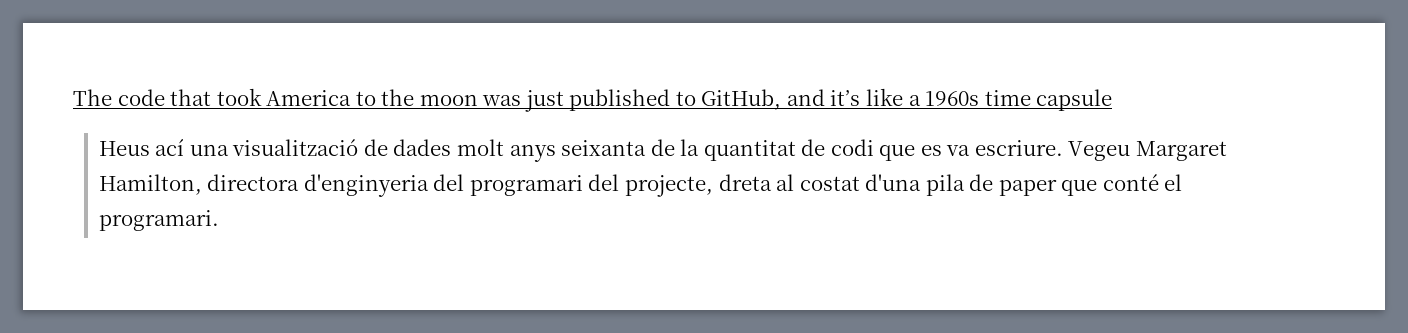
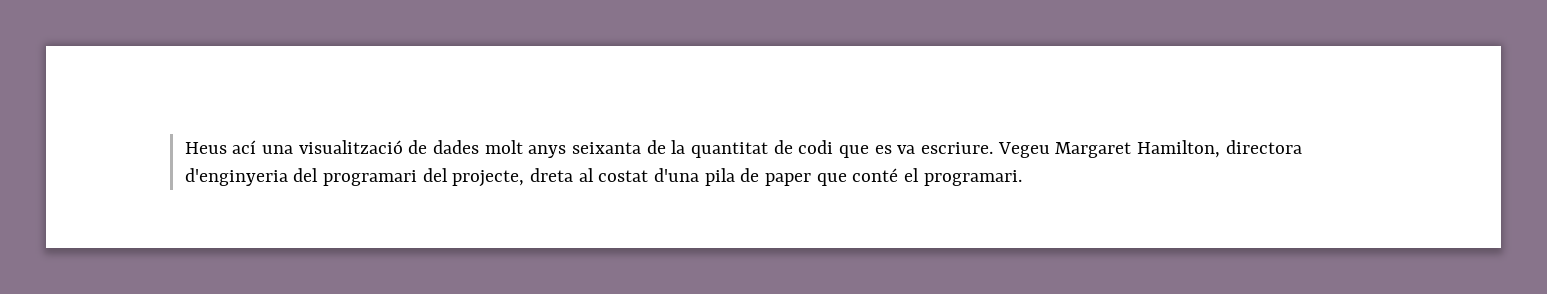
[73,88,1113,112] The code that took America to the moon was just published to GitHub, and it’s like a 1960s time capsule // -> (184, 148) none

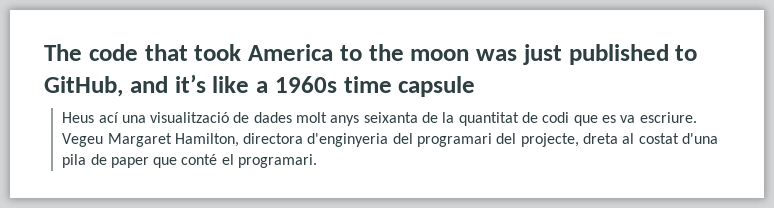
(184, 148) none -> [44,44,698,65] [44,74,476,97] The code that took America to the moon was just published to GitHub, and it’s like a 1960s time capsule //

